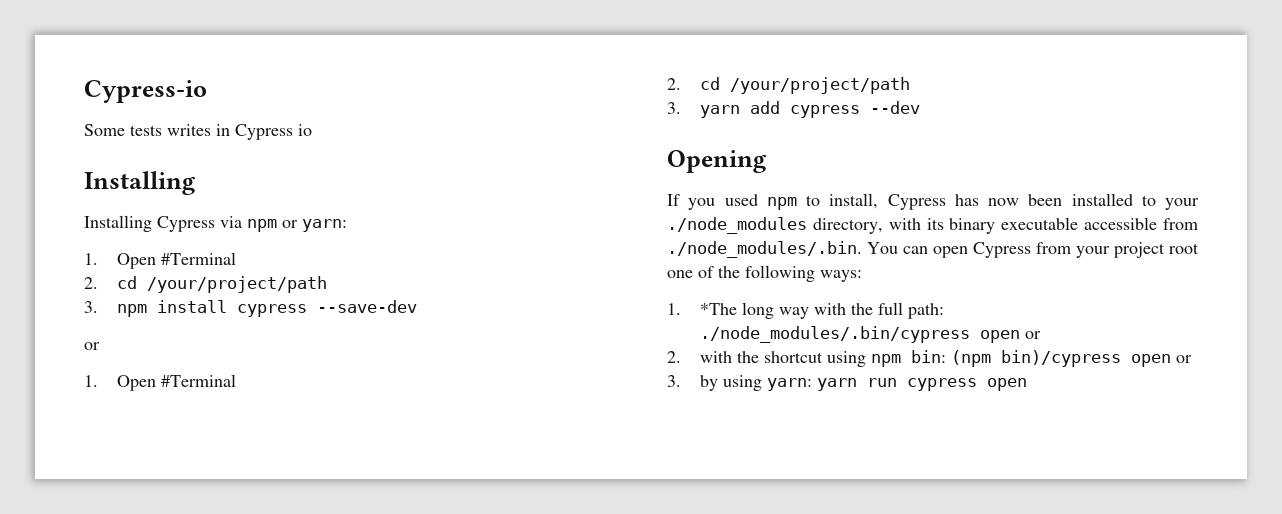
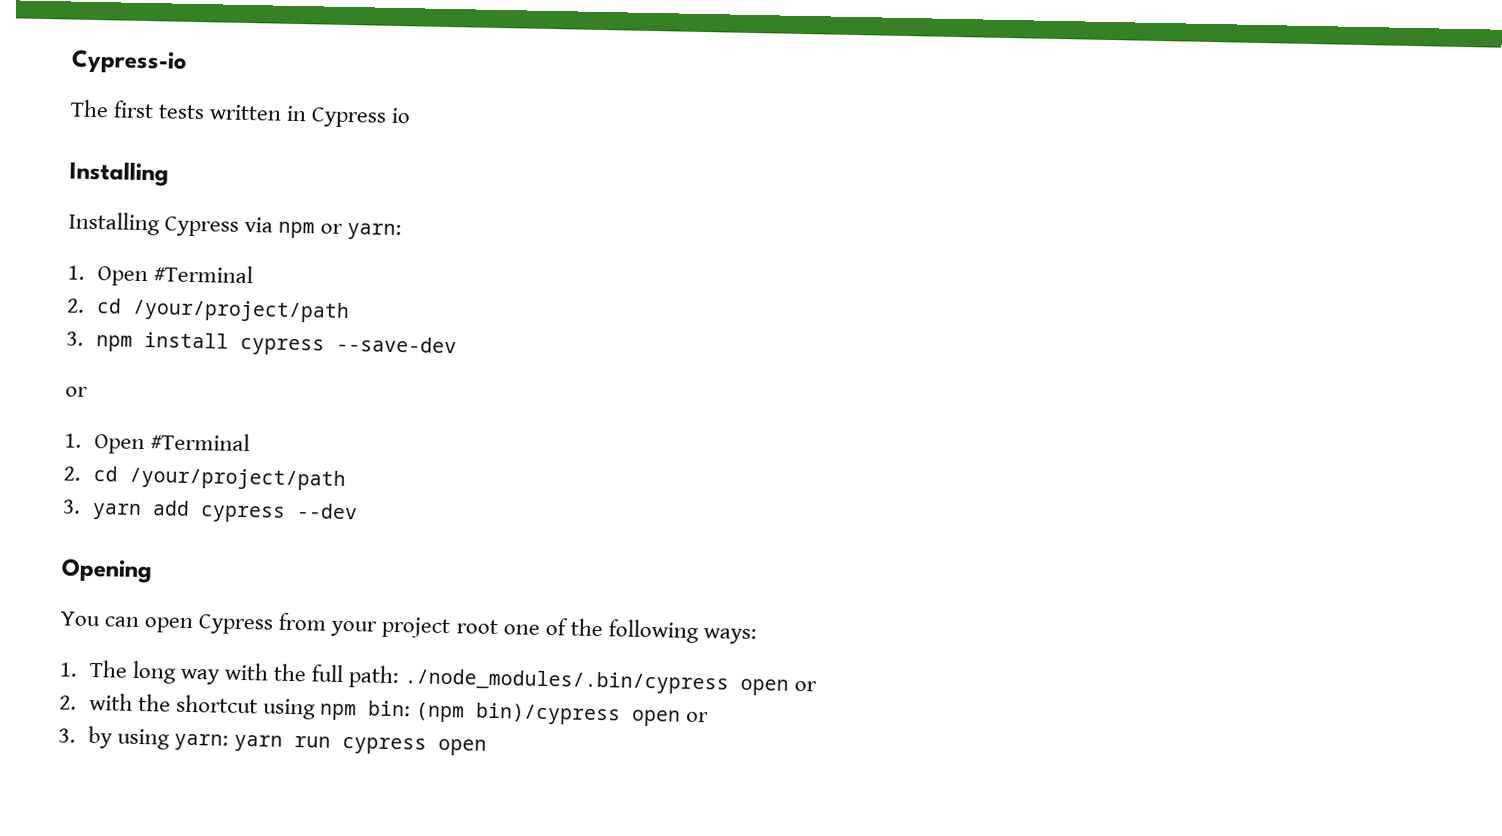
[84,124,211,136] Some tests writes -> [70,99,283,121] The first tests written
[667,193,1199,210] [667,217,1198,234] [667,241,862,258] If you used npm to install, Cypress has now been installed to your ./node_modules directory, with its binary executable accessible from ./node_modules/.bin. -> (153, 571) none
[700,303,738,315] *The -> [88,659,128,678] The

